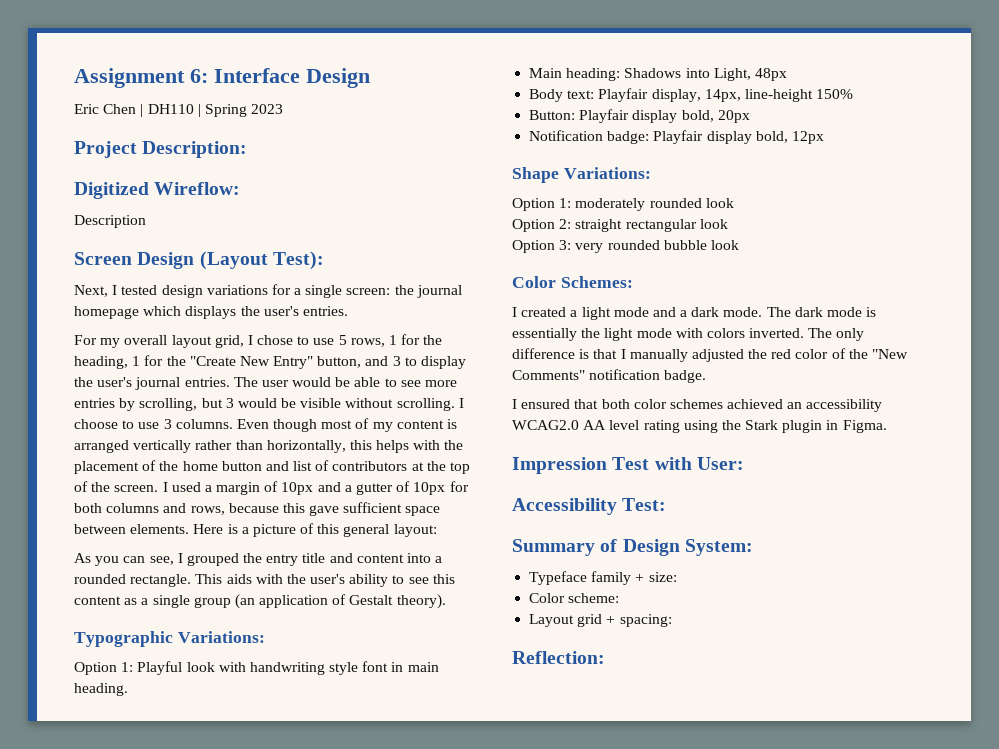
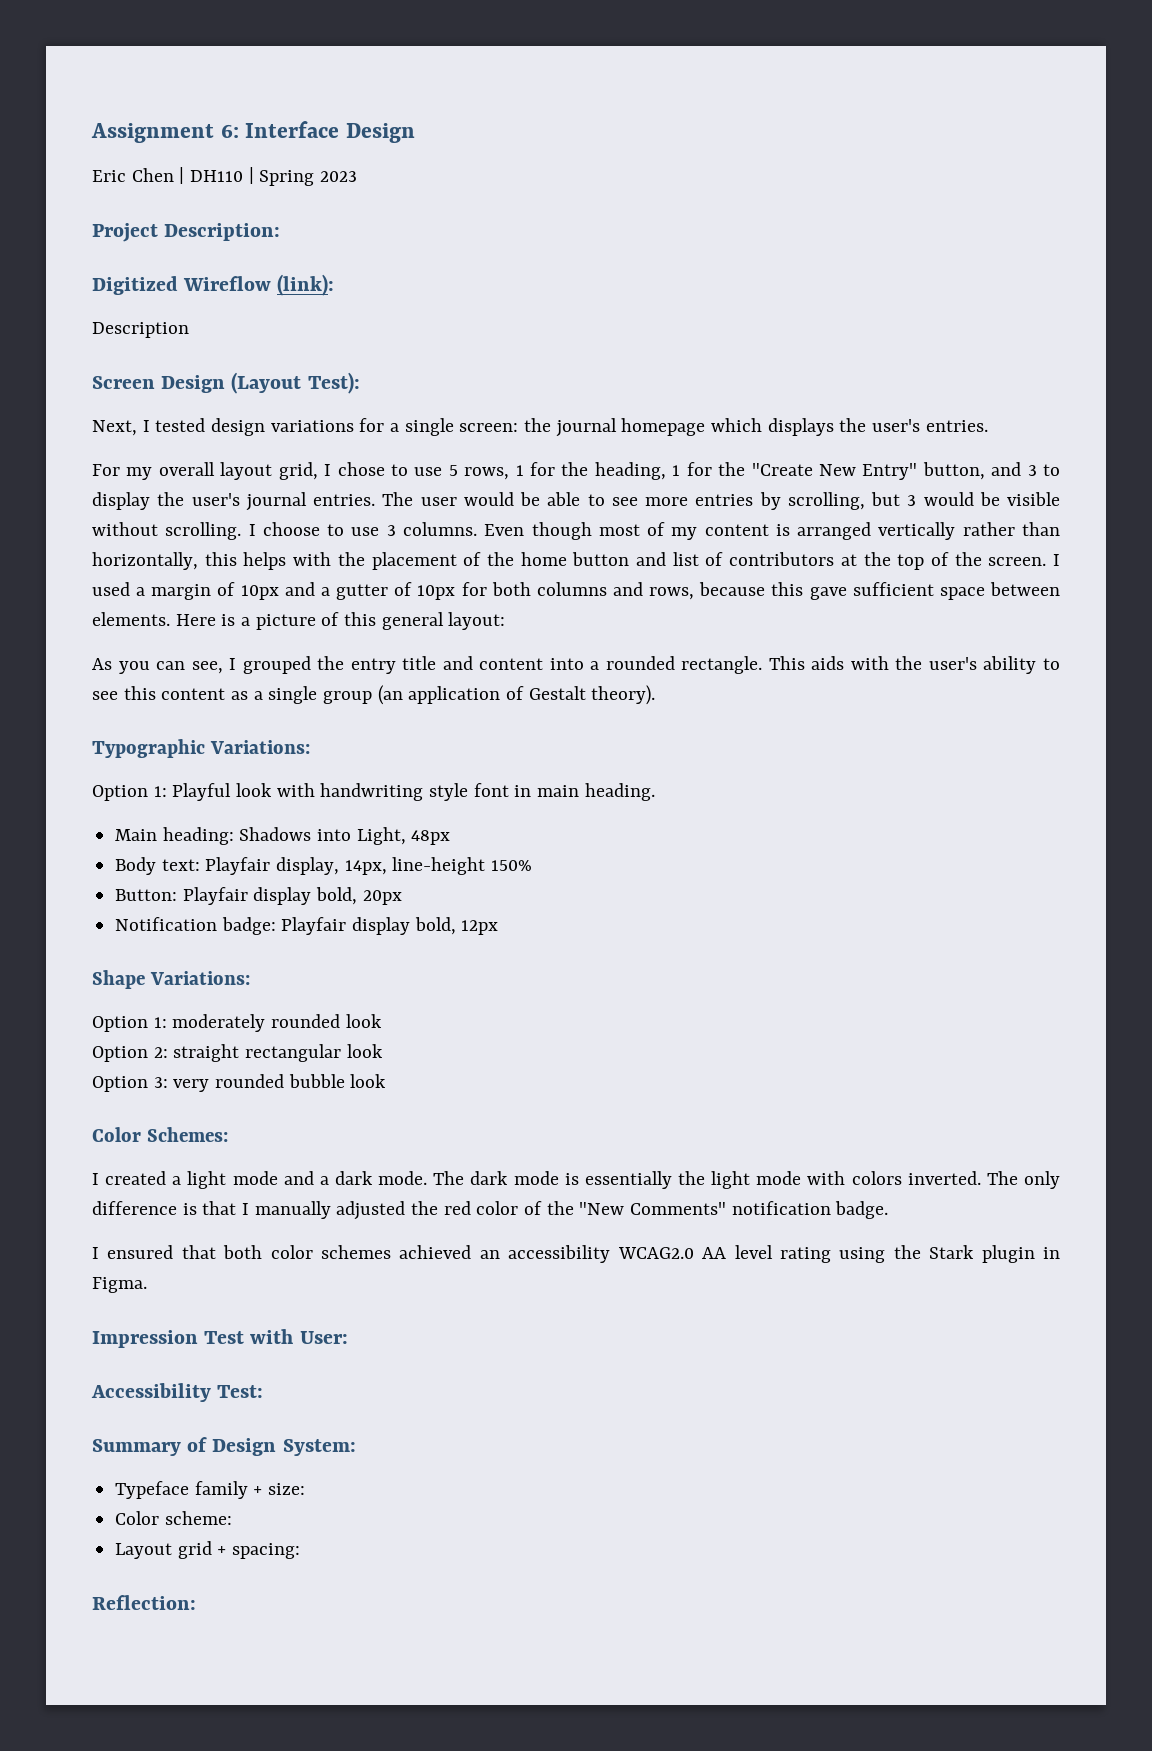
[154,182,241,195] Wireflow: -> [183,274,335,296] Wireflow (link):

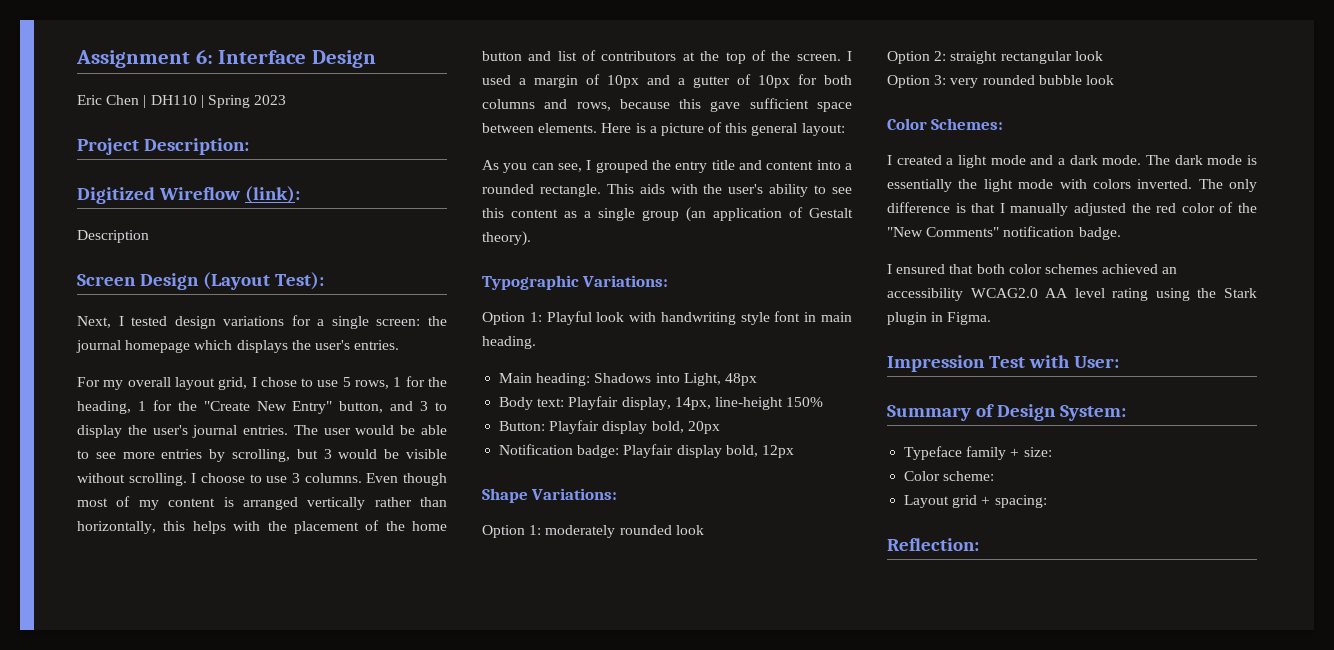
[91,1383,264,1402] // Accessibility Test: -> (1119, 362) none

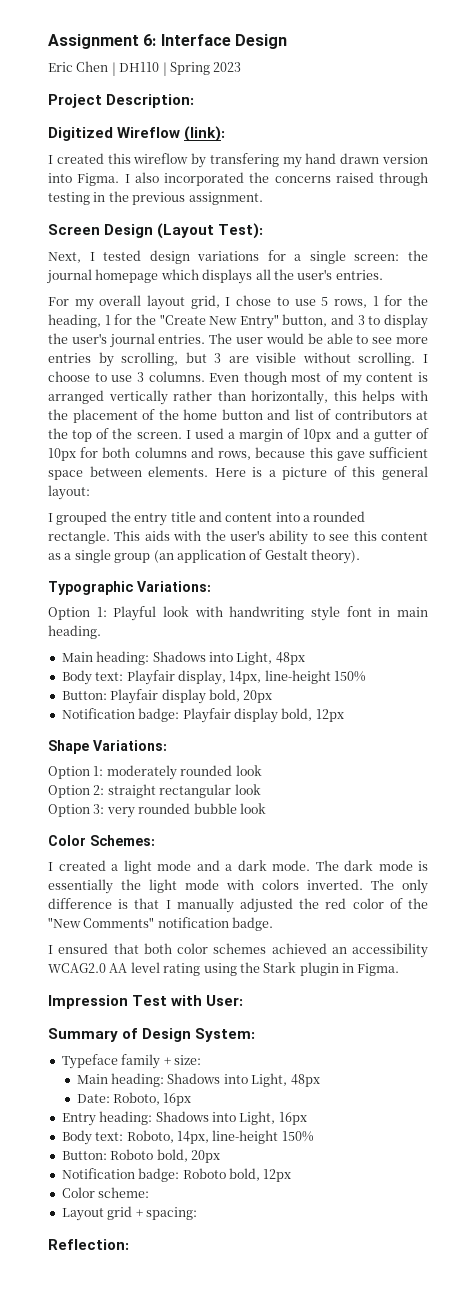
[77,230,149,243] Description -> [48,153,428,168] [48,172,428,186] [48,191,263,205] I created this wireflow by transfering my hand drawn version into Figma. I also incorporated the concerns raised through testing in the previous assignment.
(288, 346) none -> [255,269,271,280] all
[338,449,400,459] would be -> [228,356,249,363] are
[482,160,582,173] As you can see, -> (90, 492) none
(1052, 452) none -> [76,1073,320,1087] [76,1092,192,1106] [61,1111,307,1126] [61,1130,314,1145] [61,1149,220,1163] [61,1168,292,1182] // Main heading: Shadows into Light, 48px // Date: Roboto, 16px // Entry heading: Shadows into Light, 16px // Body text: Roboto, 14px, line-height 150% // Button: Roboto bold, 20px // Notification badge: Roboto bold, 12px

